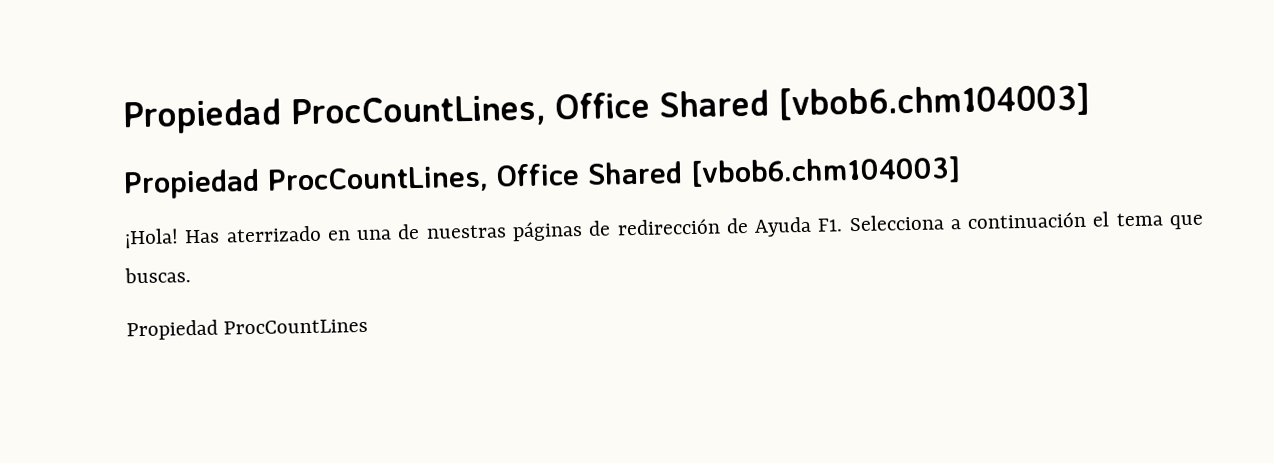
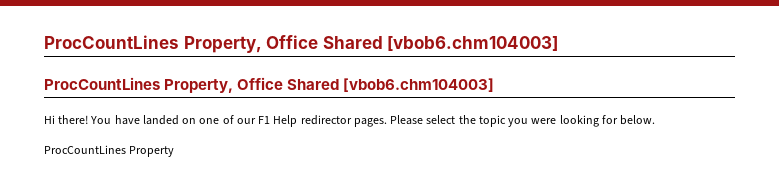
[122,82,1090,135] [123,156,961,200] [124,211,1205,249] [124,267,191,284] [126,318,369,341] Propiedad ProcCountLines, Office Shared [vbob6.chm104003] // Propiedad ProcCountLines, Office Shared [vbob6.chm104003] // ¡Hola! Has aterrizado en una de nuestras páginas de redirección de Ayuda F1. Selecciona a continuación el tema que buscas. // Propiedad ProcCountLines -> [44,35,559,53] [44,77,495,93] [44,115,656,127] [44,145,175,157] ProcCountLines Property, Office Shared [vbob6.chm104003] // ProcCountLines Property, Office Shared [vbob6.chm104003] // Hi there! You have landed on one of our F1 Help redirector pages. Please select the topic you were looking for below. // ProcCountLines Property

